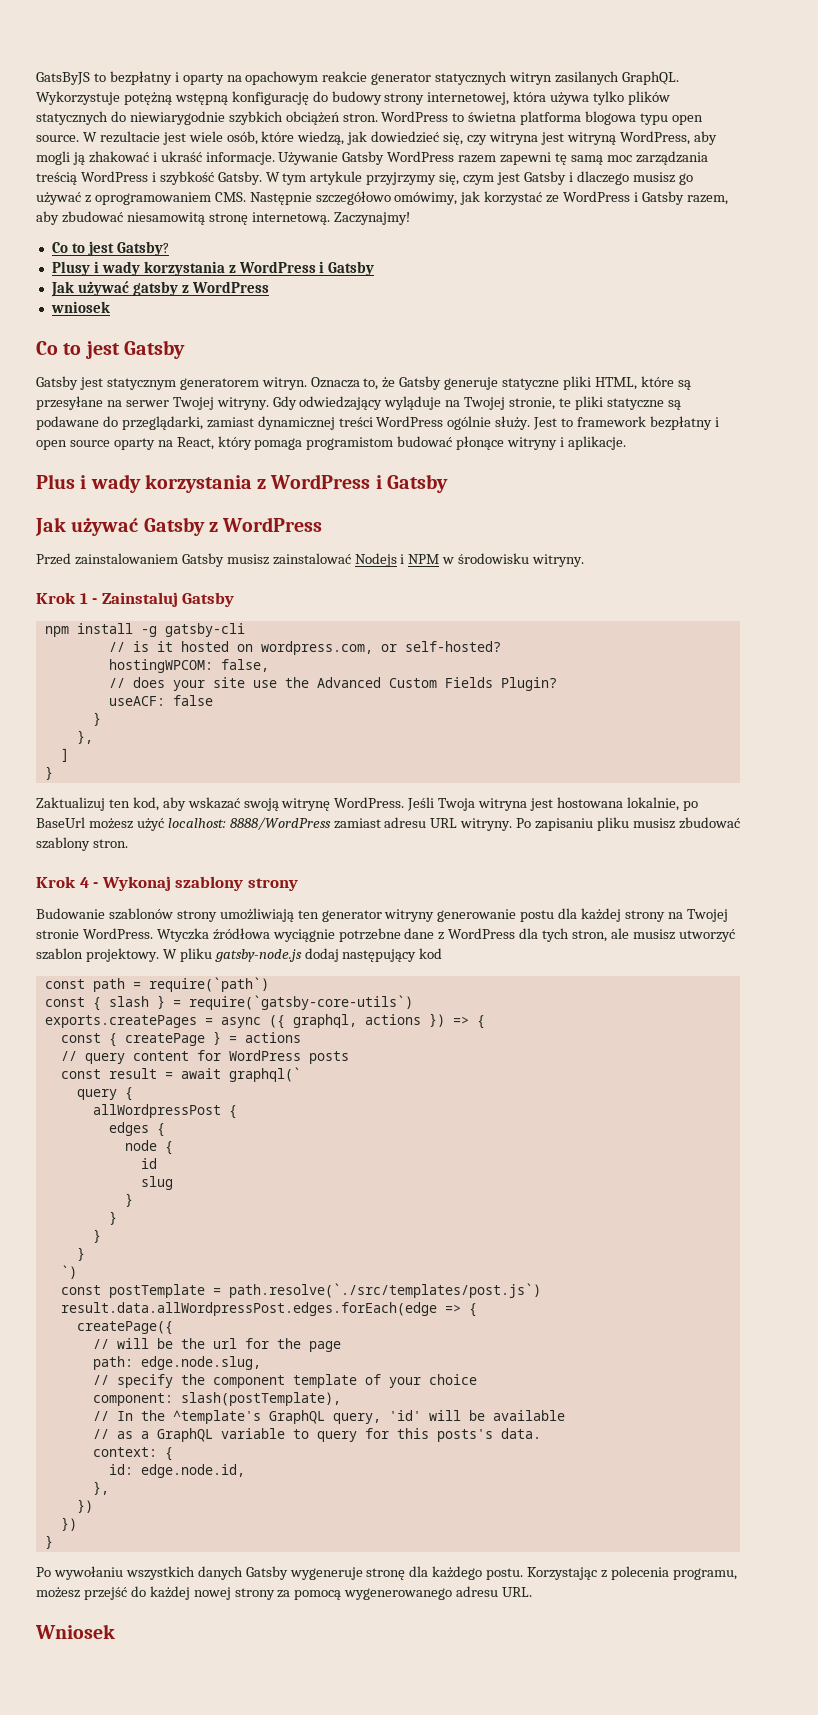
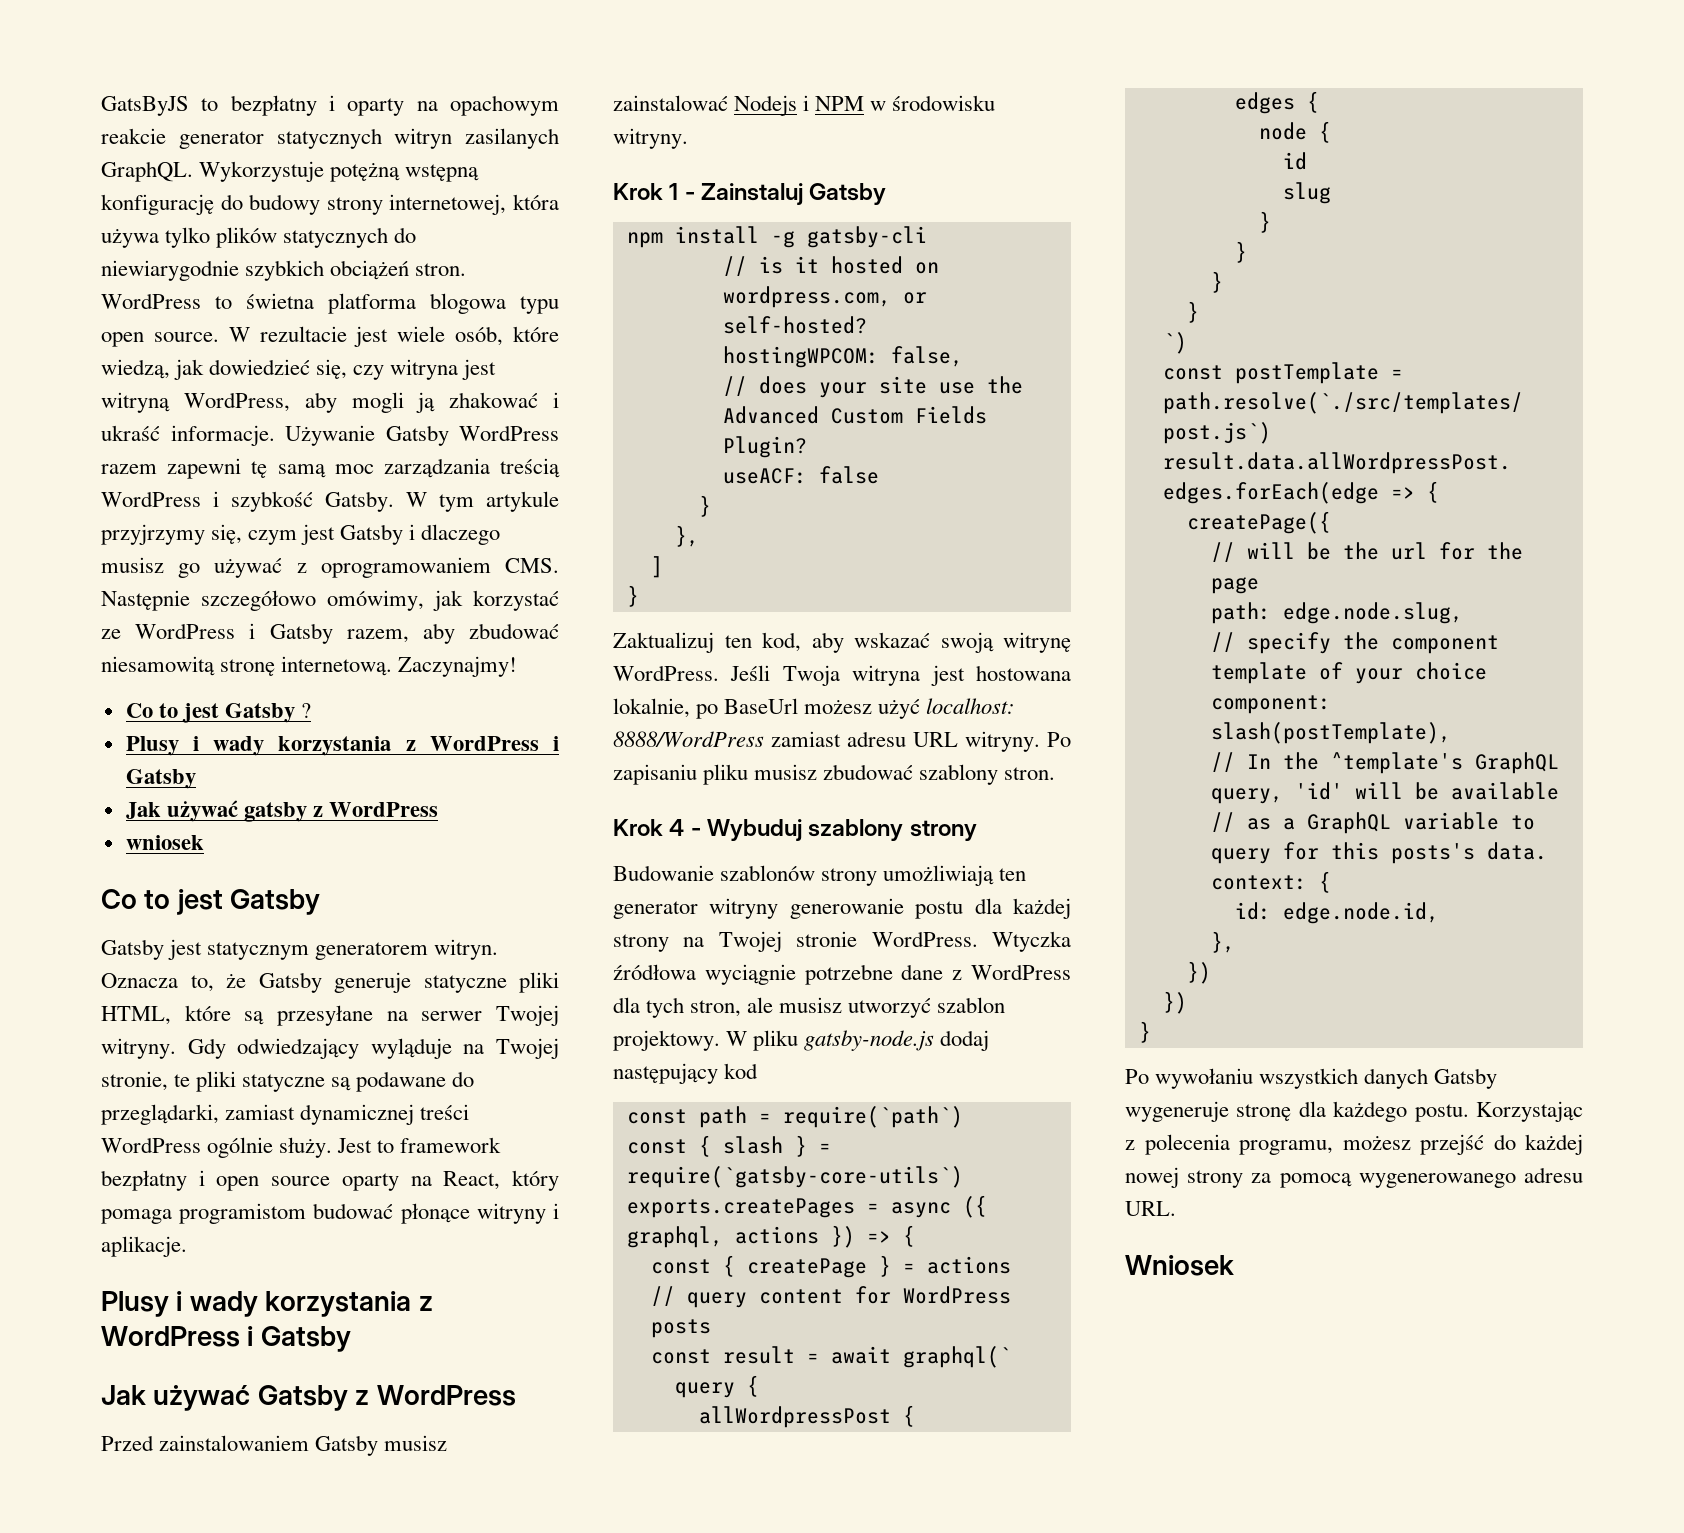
[116,241,169,256] Gatsby? -> [224,703,312,723] Gatsby ?
[36,474,75,489] Plus -> [101,1291,169,1317] Plusy
[101,876,171,891] Wykonaj -> [707,819,803,841] Wybuduj

